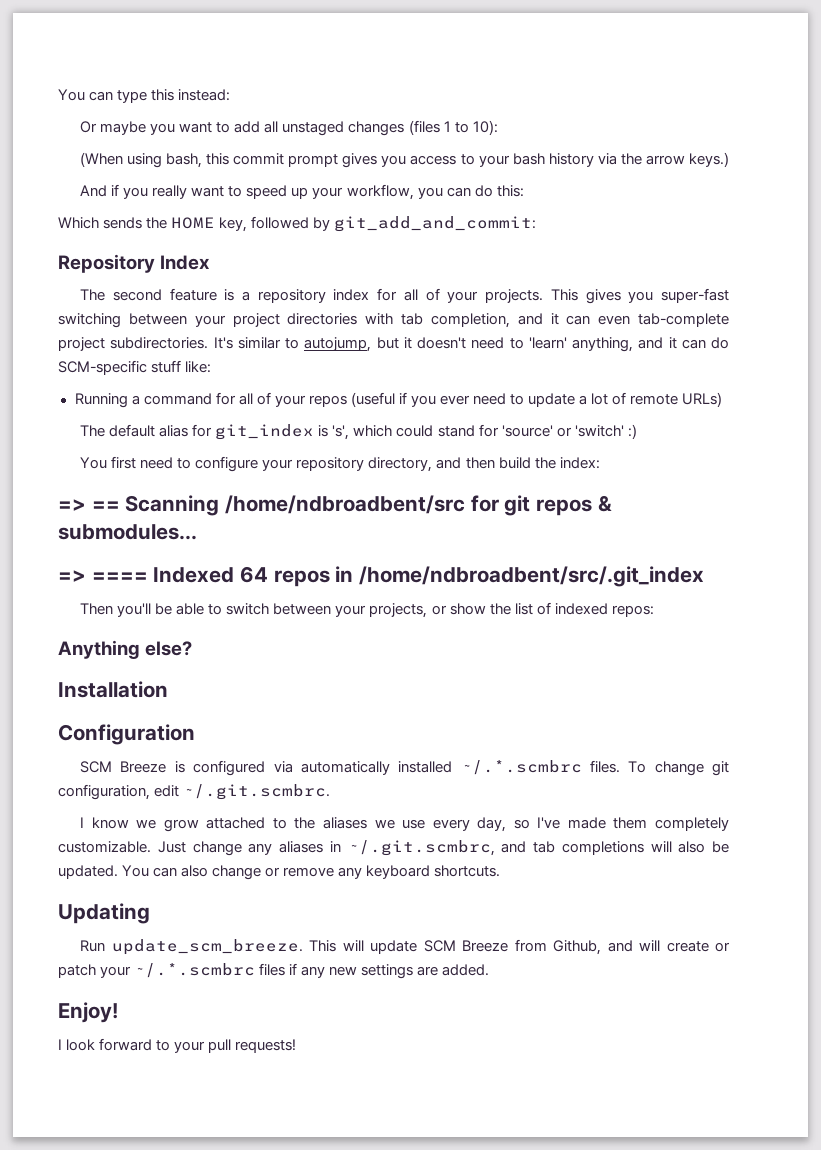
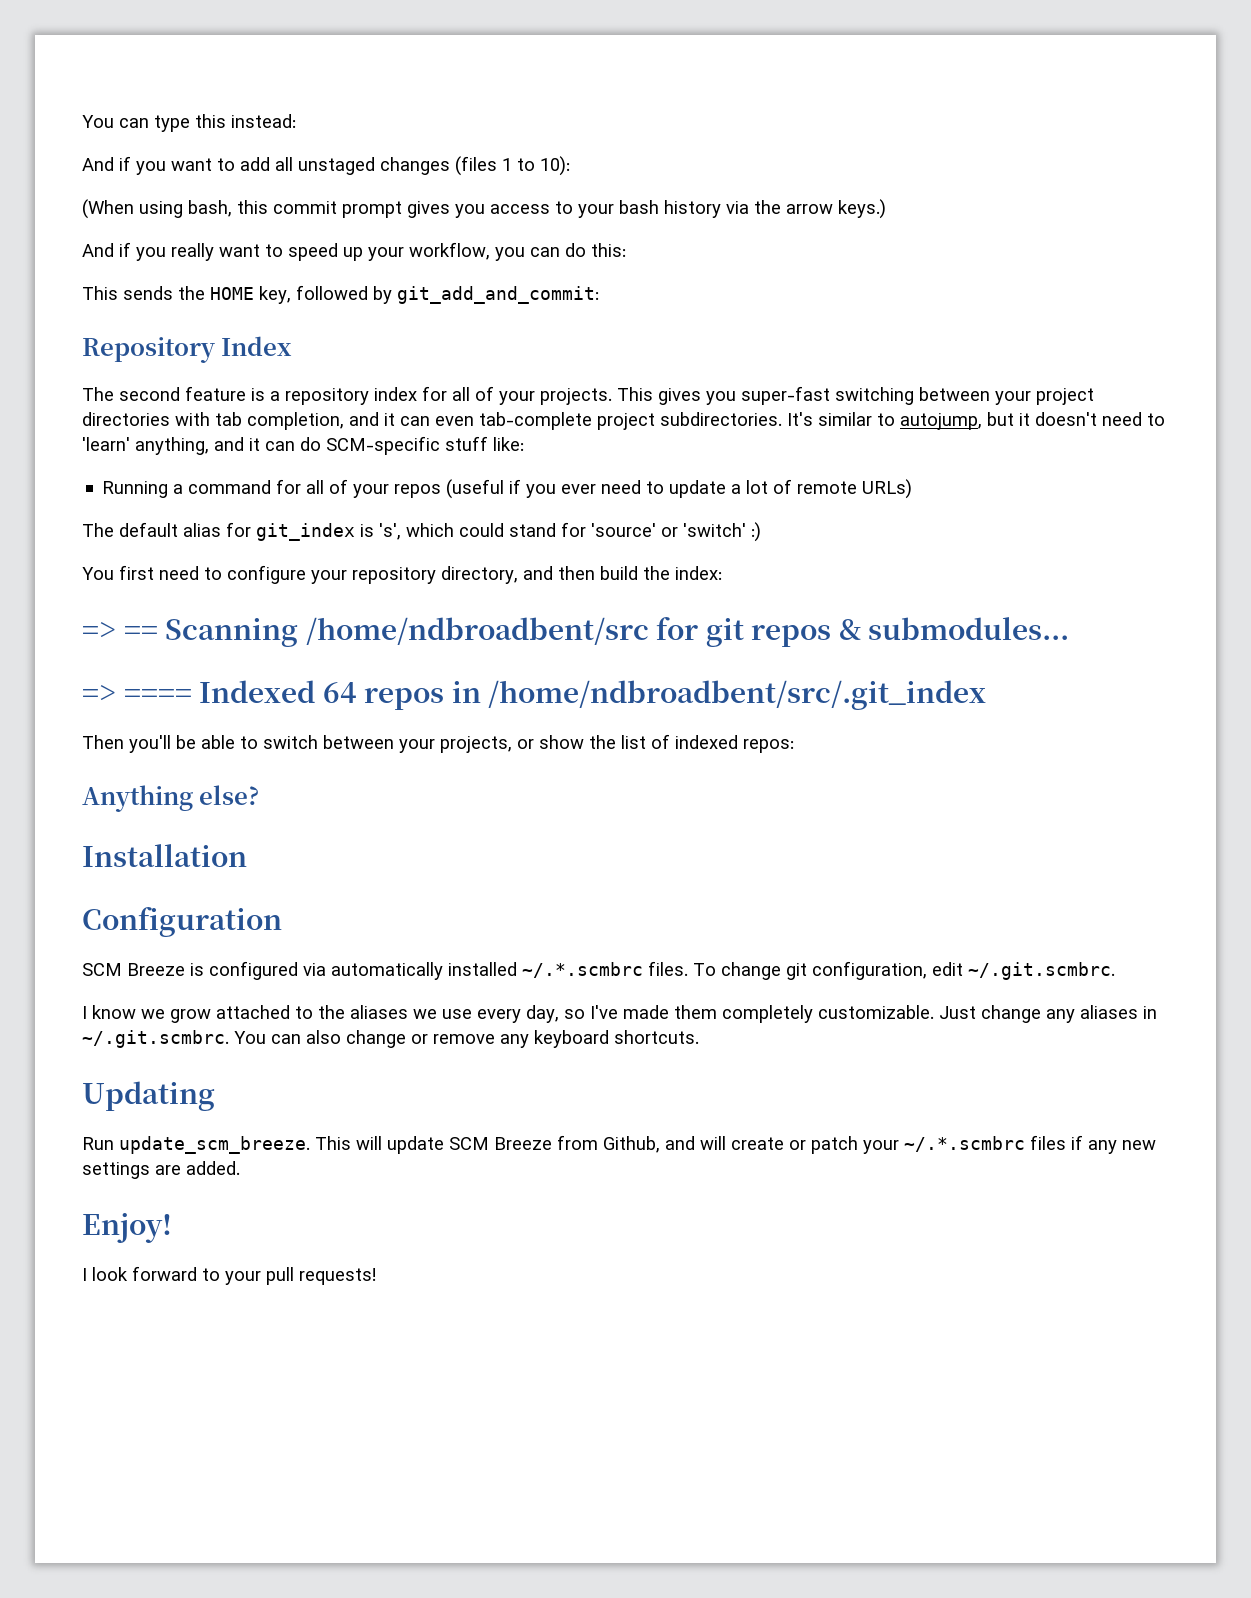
[80,121,147,135] Or maybe -> [82,156,131,171] And if
[58,217,99,229] Which -> [82,286,118,300] This
[347,840,729,856] [58,865,118,879] ~/.git.scmbrc, and tab completions will also be updated. -> [82,1030,229,1048] ~/.git.scmbrc.

